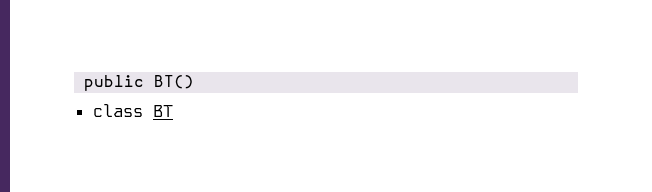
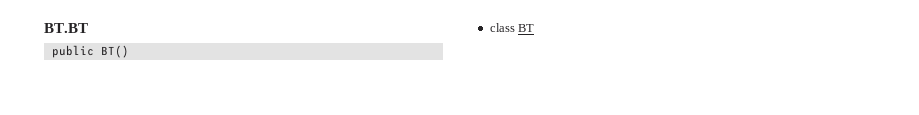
(84, 83) none -> [44,23,88,33] BT.BT //

